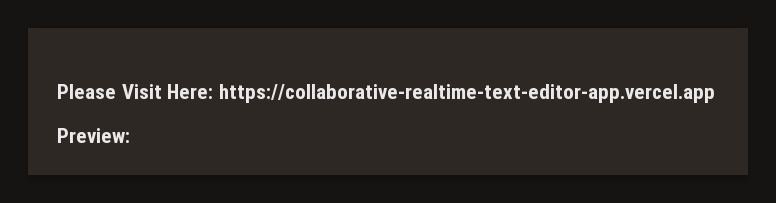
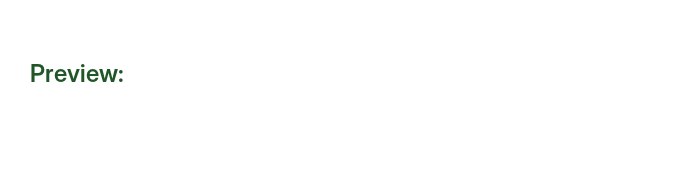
[57,84,716,103] Please Visit Here: https://collaborative-realtime-text-editor-app.vercel.app // -> (30, 73) none

